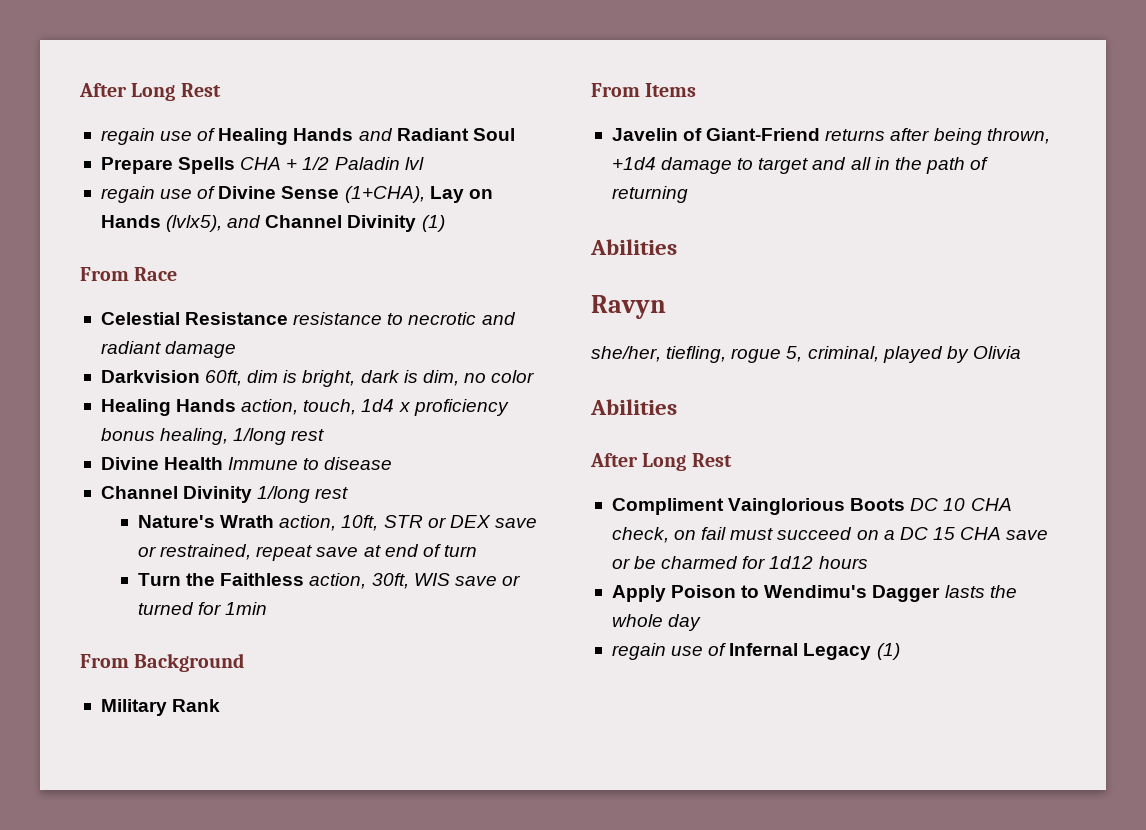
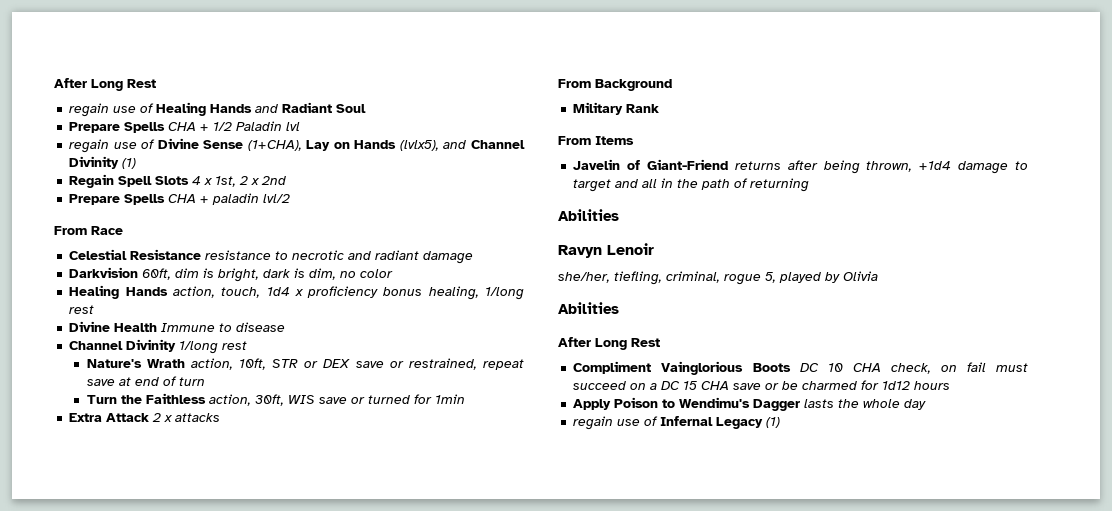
(445, 223) none -> [69,174,287,188] [69,193,291,205] // Regain Spell Slots 4 x 1st, 2 x 2nd // Prepare Spells CHA + paladin lvl/2
(268, 608) none -> [69,413,221,422] // Extra Attack 2 x attacks
(666, 307) none -> [607,243,654,255] Lenoir
(727, 354) none -> [666,271,720,283] criminal,
[807,346,879,362] criminal, -> (776, 277) none

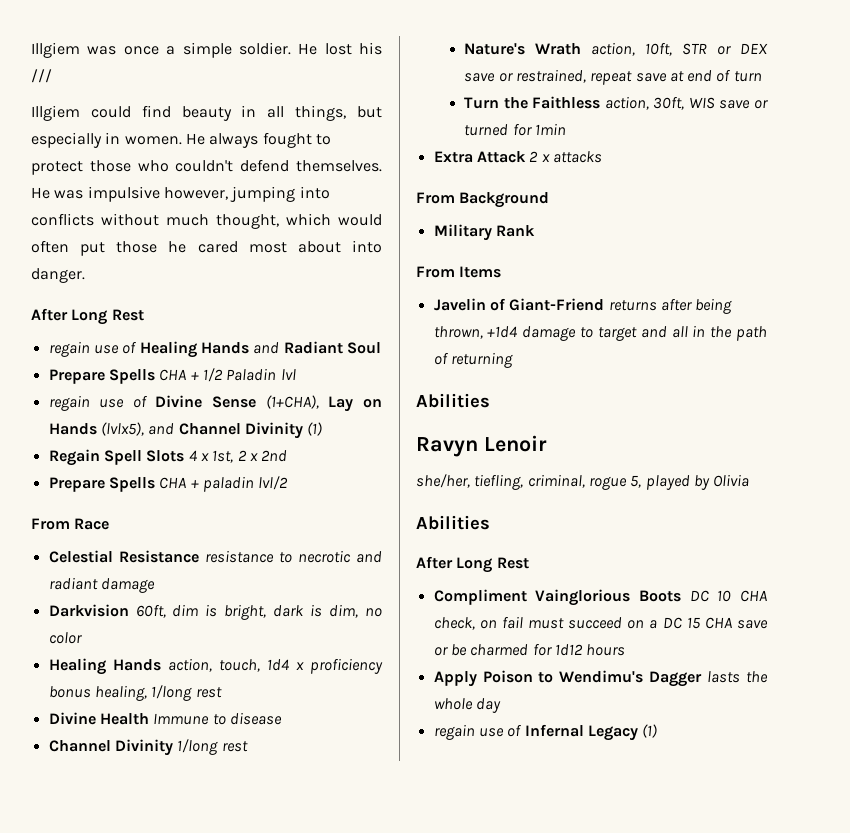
(54, 83) none -> [31,42,382,58] [31,69,52,83] [31,105,382,121] [31,132,331,148] [31,159,382,175] [31,186,330,202] [31,213,382,229] [31,240,382,256] [31,268,85,283] Illgiem was once a simple soldier. He lost his /// // Illgiem could find beauty in all things, but especially in women. He always fought to protect those who couldn't defend themselves. He was impulsive however, jumping into conflicts without much thought, which would often put those he cared most about into danger. //

